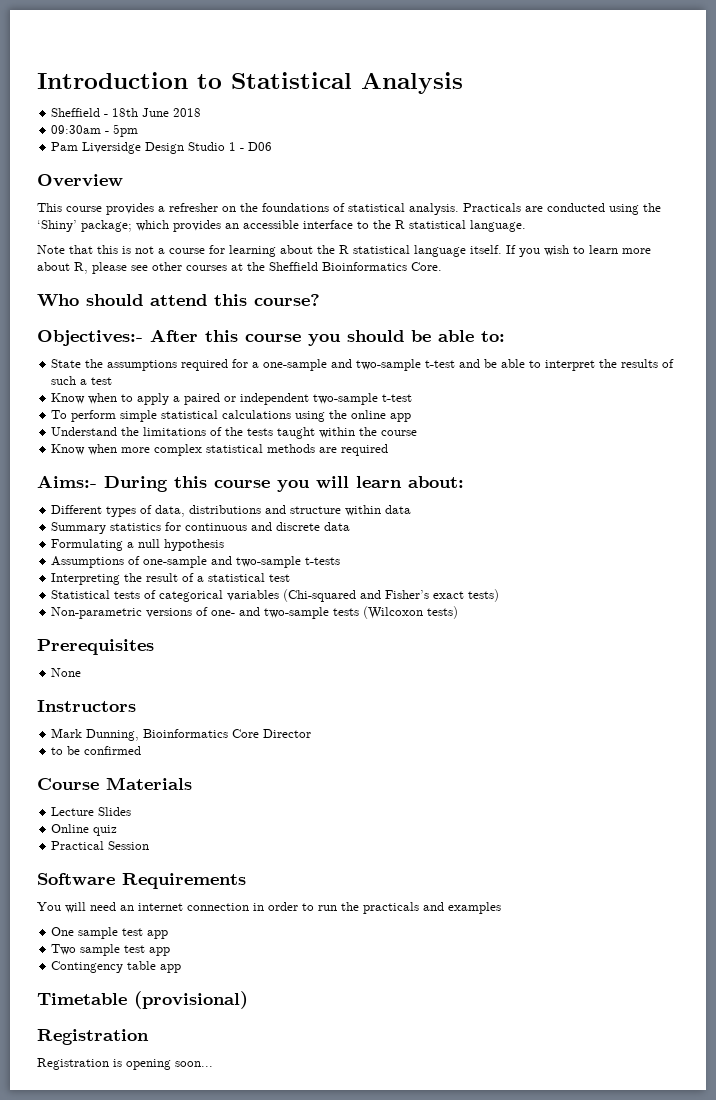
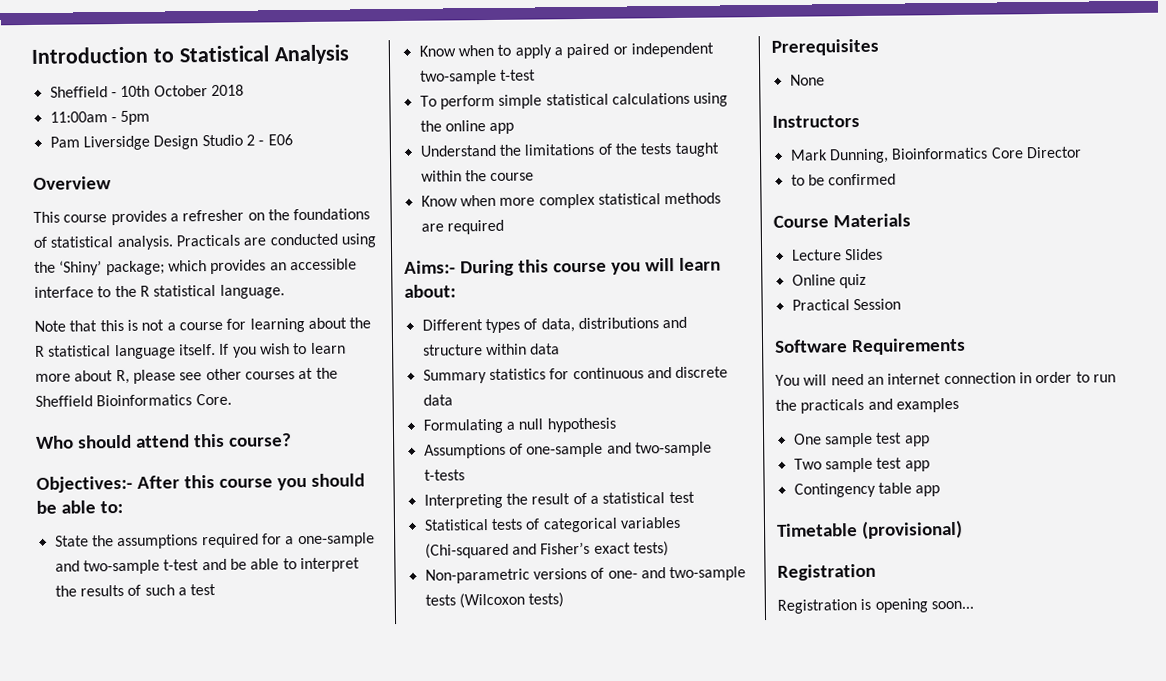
[112,108,170,117] 18th June -> [120,85,208,97] 10th October
[51,125,102,134] 09:30am -> [49,111,108,123] 11:00am
[229,142,273,151] 1 - D06 -> [245,134,293,146] 2 - E06

